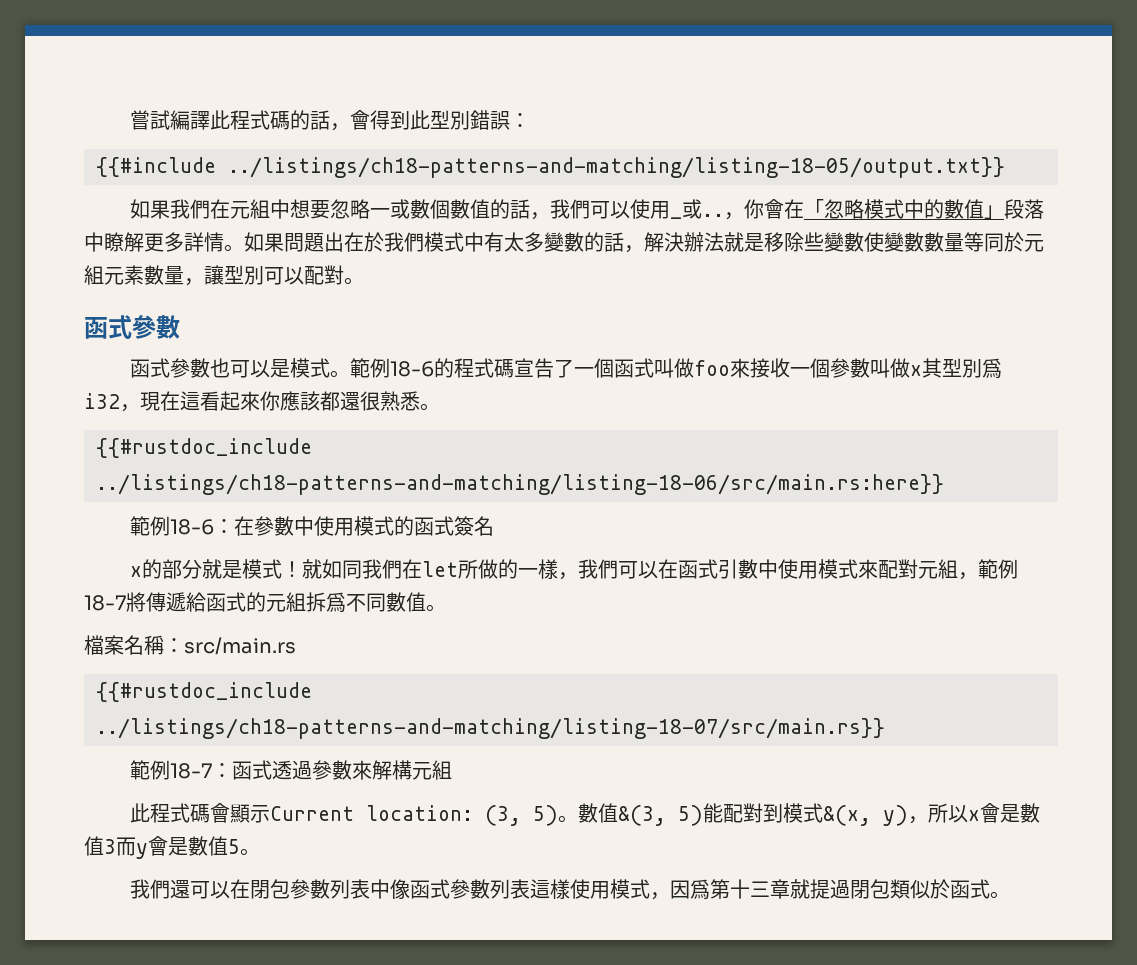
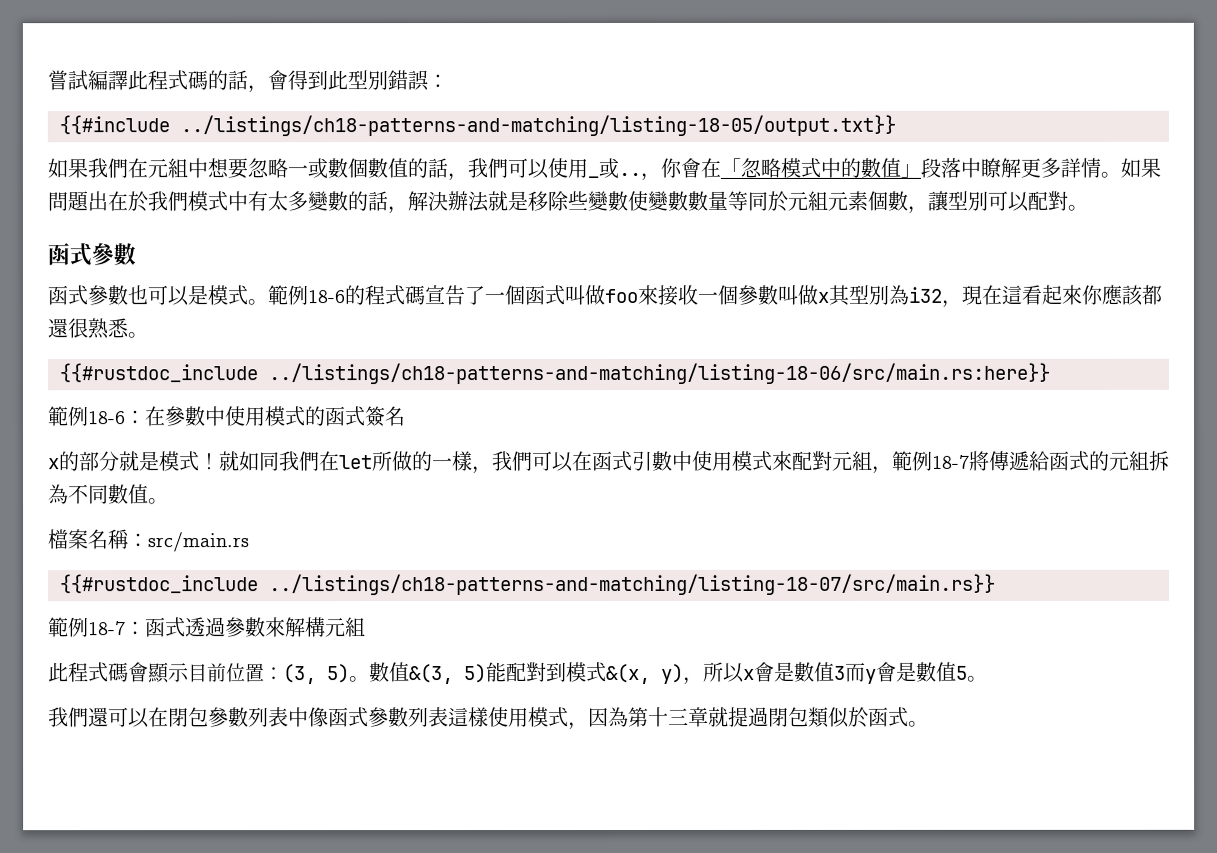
[144,265,184,285] 數量 -> [867,190,908,211] 個數
[982,358,1003,379] 爲 -> [888,284,909,305] 為
[326,592,346,613] 爲 -> [48,484,69,505] 為
[270,805,474,821] Current location: -> [188,663,284,683] 目前位置：
[690,879,711,900] 爲 -> [608,706,629,728] 為

